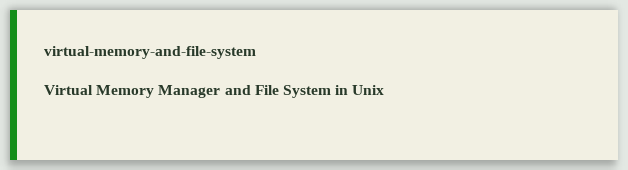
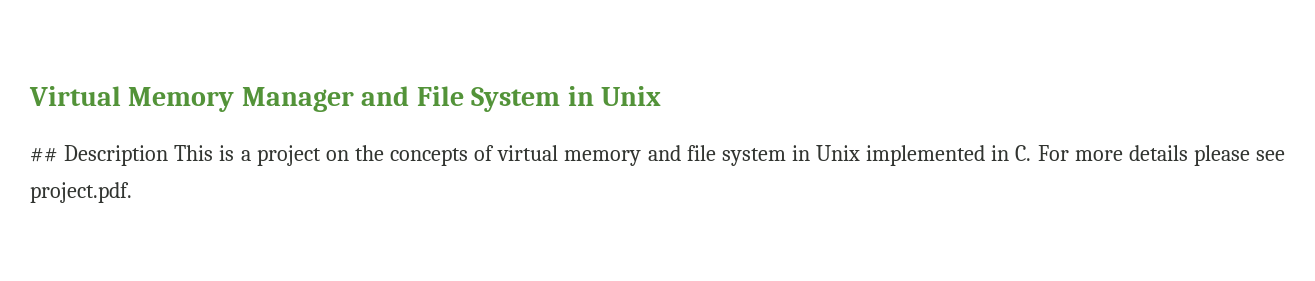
[44,46,256,59] virtual-memory-and-file-system // -> (29, 96) none
(385, 90) none -> [30,145,1285,166] [30,182,132,203] // ## Description This is a project on the concepts of virtual memory and file system in Unix implemented in C. For more details please see project.pdf.

